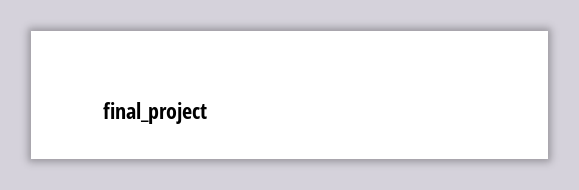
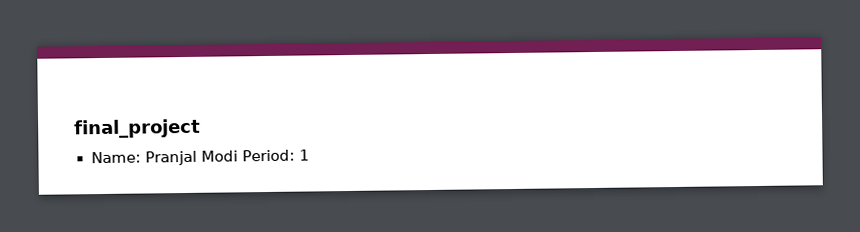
(207, 113) none -> [90,149,310,166] // Name: Pranjal Modi Period: 1

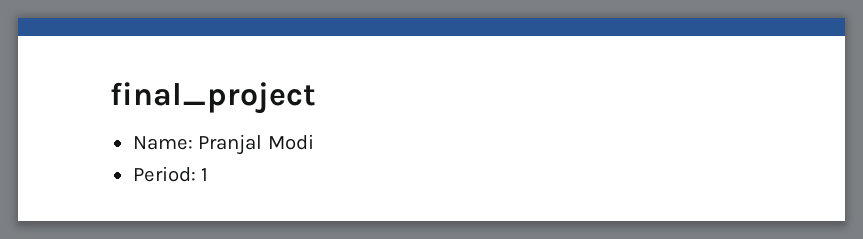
(238, 156) none -> (314, 142) //

